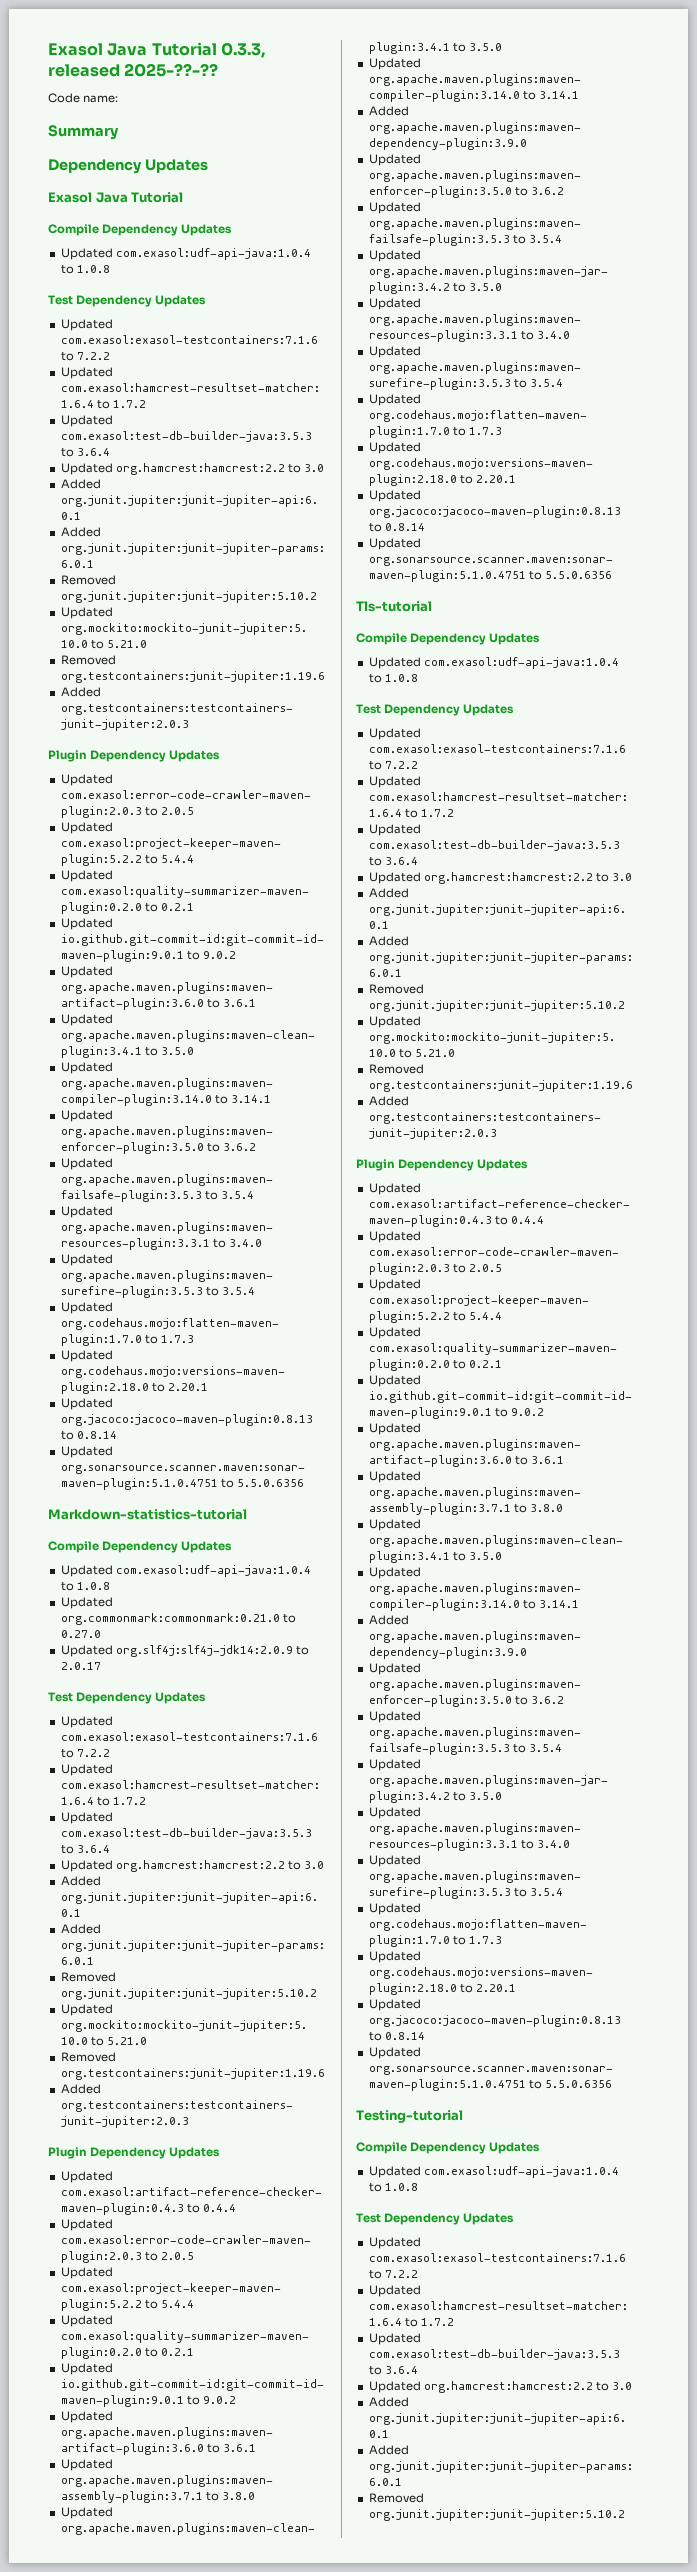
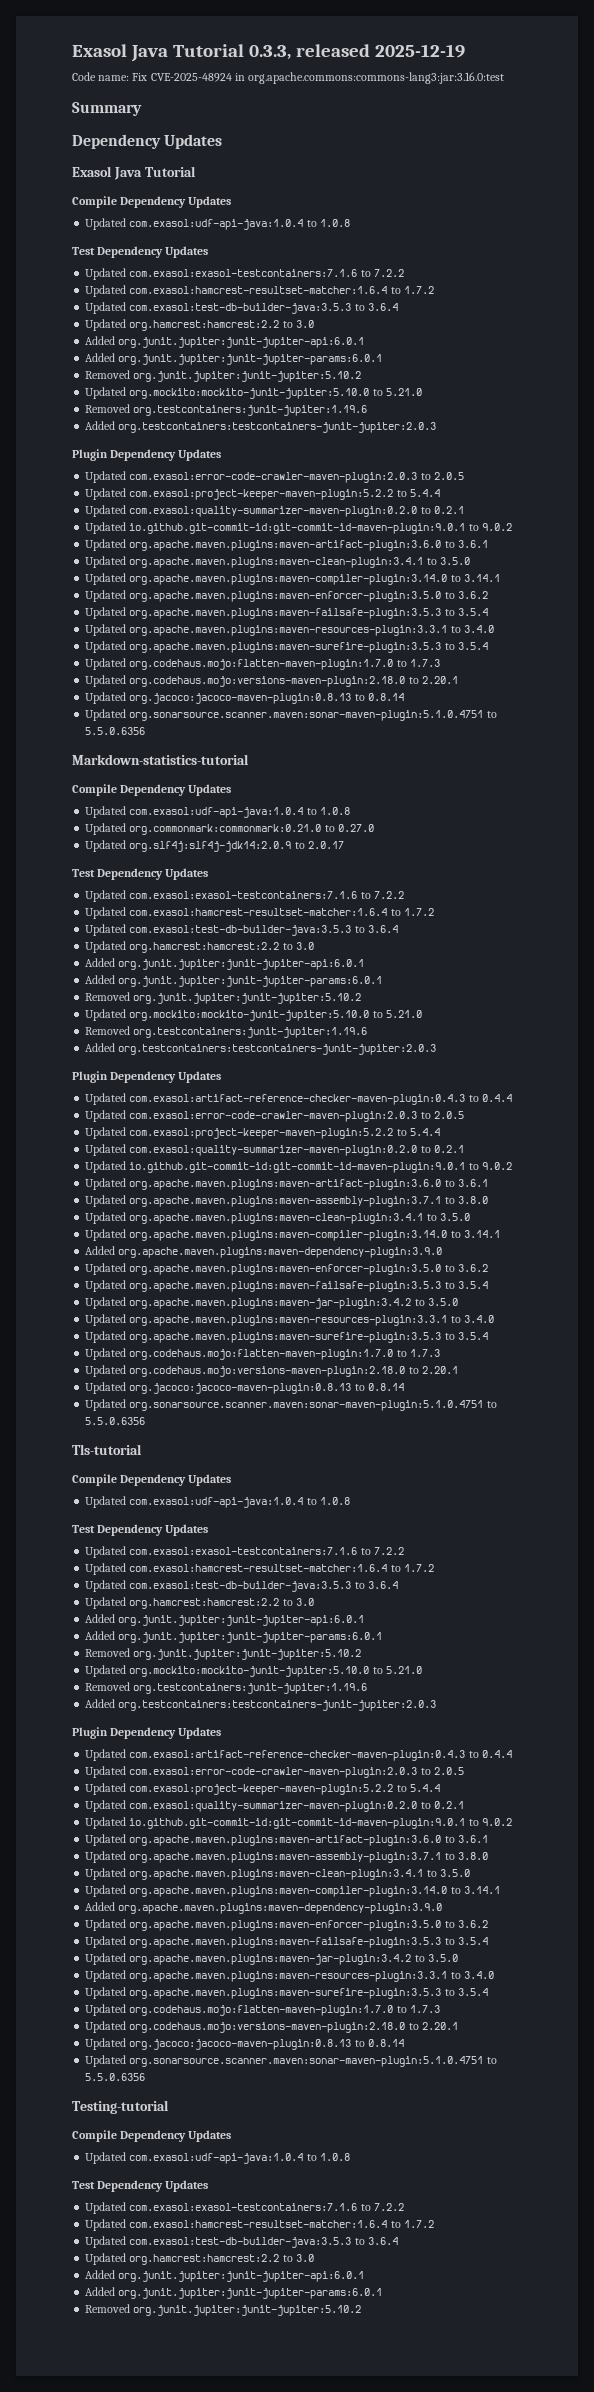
[124,63,219,77] 2025-??-?? -> [374,44,465,58] 2025-12-19
(119, 99) none -> [132,72,505,84] Fix CVE-2025-48924 in org.apache.commons:commons-lang3:jar:3.16.0:test

